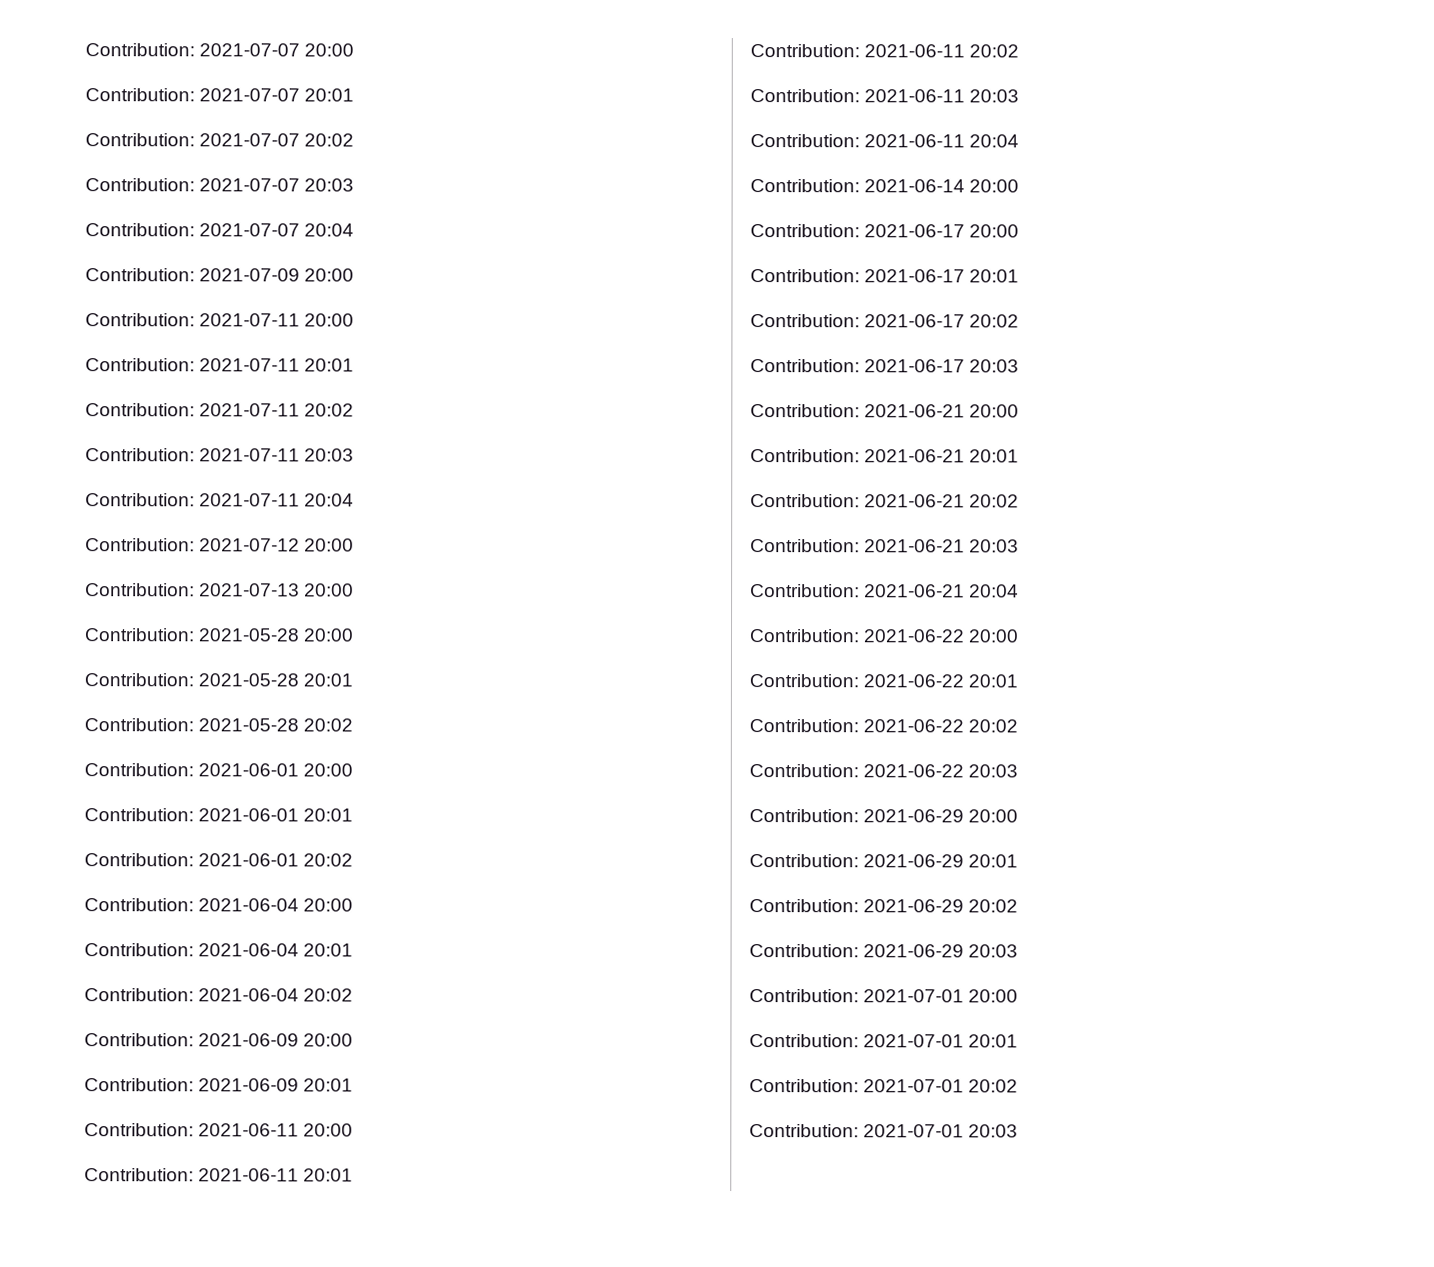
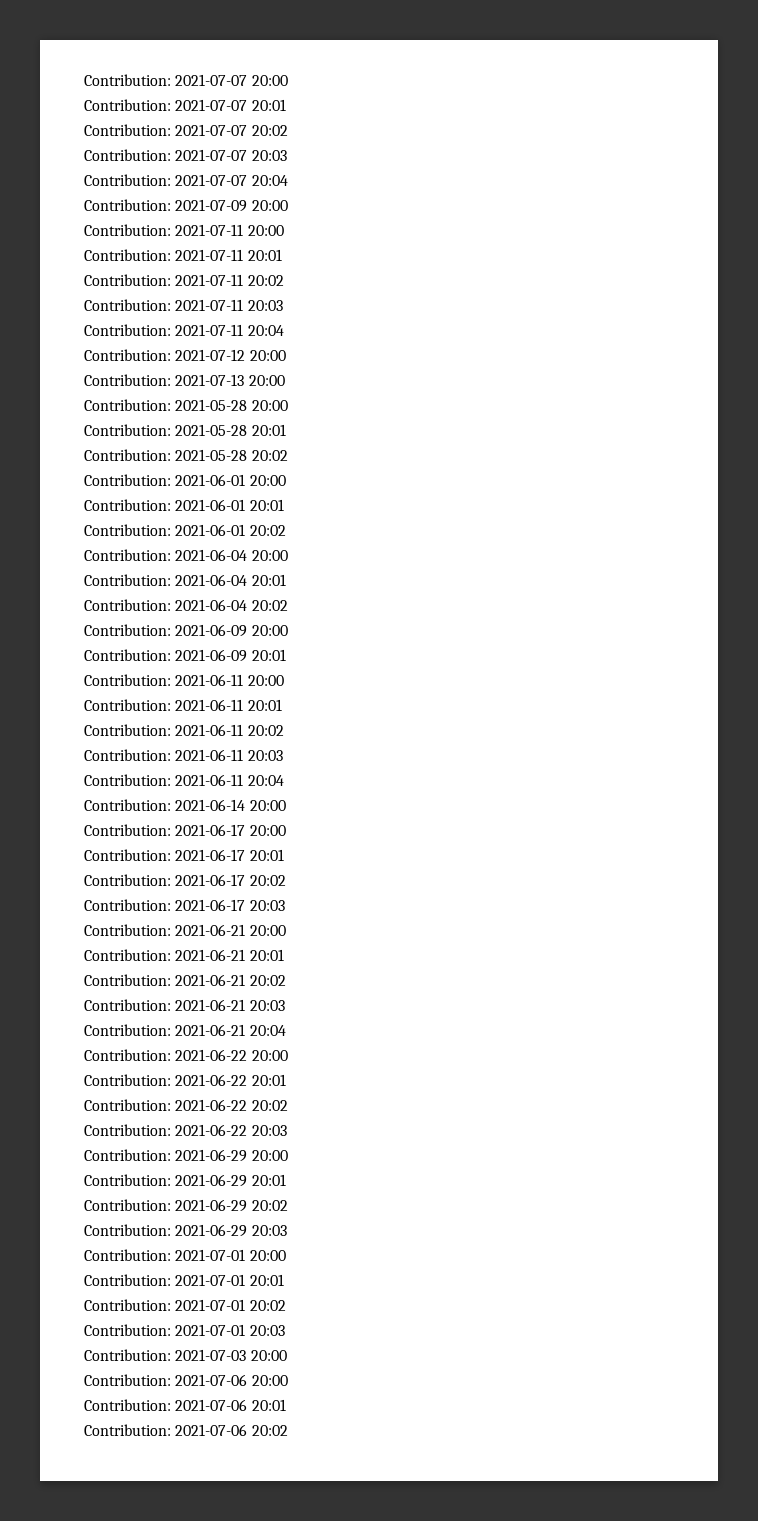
(1019, 1131) none -> [84,1349,287,1361] [84,1374,288,1386] [84,1399,286,1411] [84,1424,288,1436] // Contribution: 2021-07-03 20:00 // Contribution: 2021-07-06 20:00 // Contribution: 2021-07-06 20:01 // Contribution: 2021-07-06 20:02

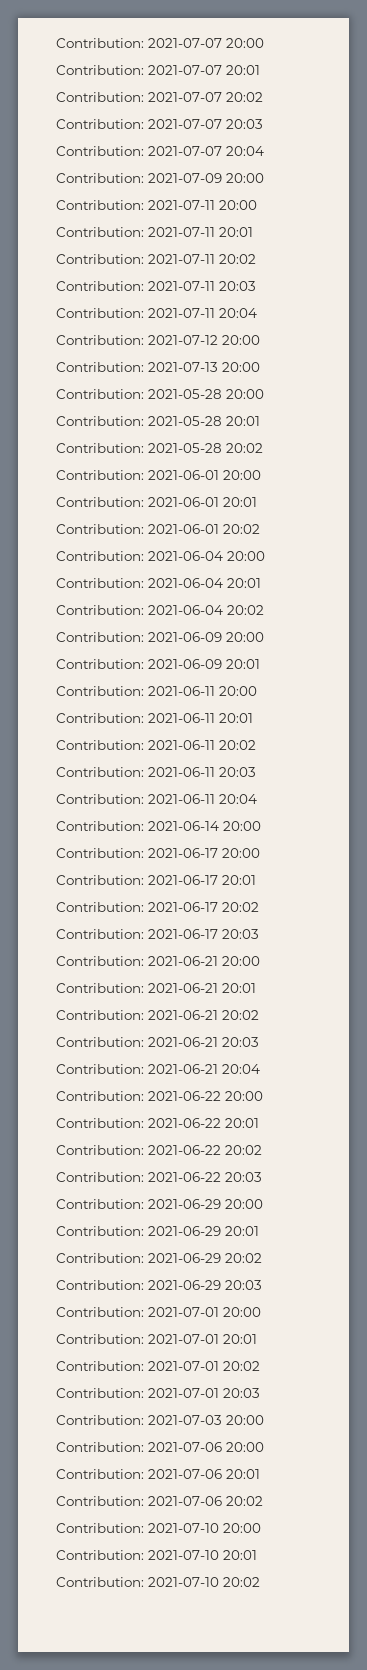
(288, 1430) none -> [56,1523,261,1533] [56,1550,257,1560] [56,1577,260,1587] // Contribution: 2021-07-10 20:00 // Contribution: 2021-07-10 20:01 // Contribution: 2021-07-10 20:02

